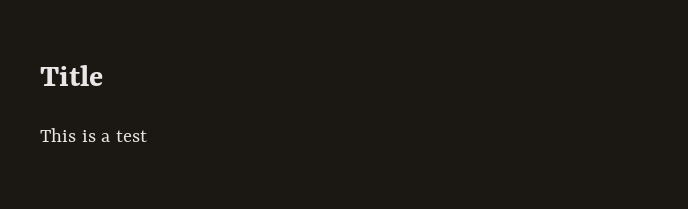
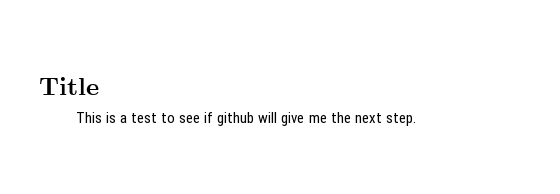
(148, 136) none -> [161,112,416,126] to see if github will give me the next step.

